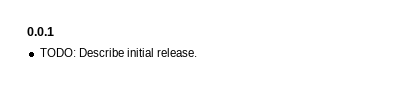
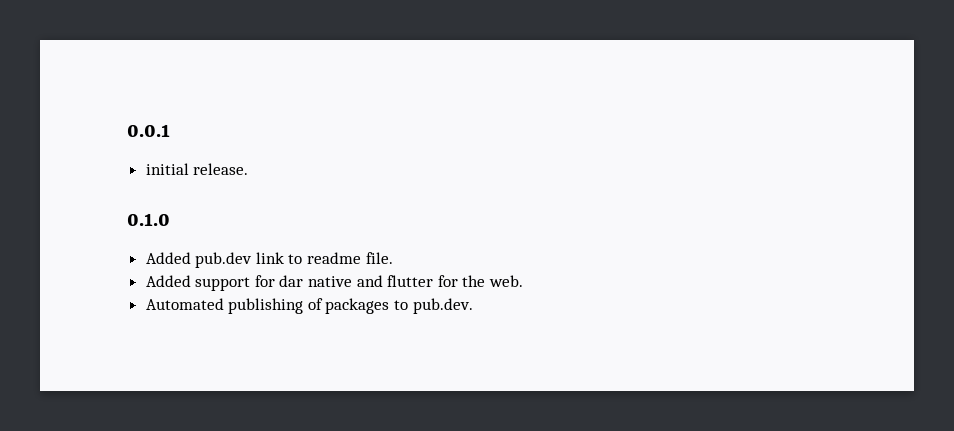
[39,48,124,57] TODO: Describe -> (170, 130) none
(197, 52) none -> [127,213,170,226] [145,252,393,268] [145,275,524,291] [145,298,473,314] // 0.1.0 // Added pub.dev link to readme file. // Added support for dar native and flutter for the web. // Automated publishing of packages to pub.dev.

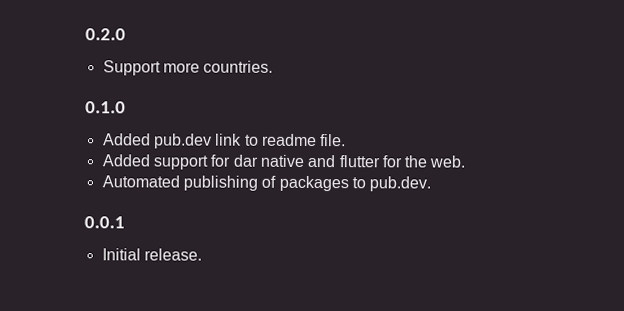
[127,124,170,137] [145,163,249,175] 0.0.1 // initial release. -> [85,28,126,41] [102,60,274,76] 0.2.0 // Support more countries.
(473, 306) none -> [84,216,125,229] [101,248,202,261] // 0.0.1 // Initial release.

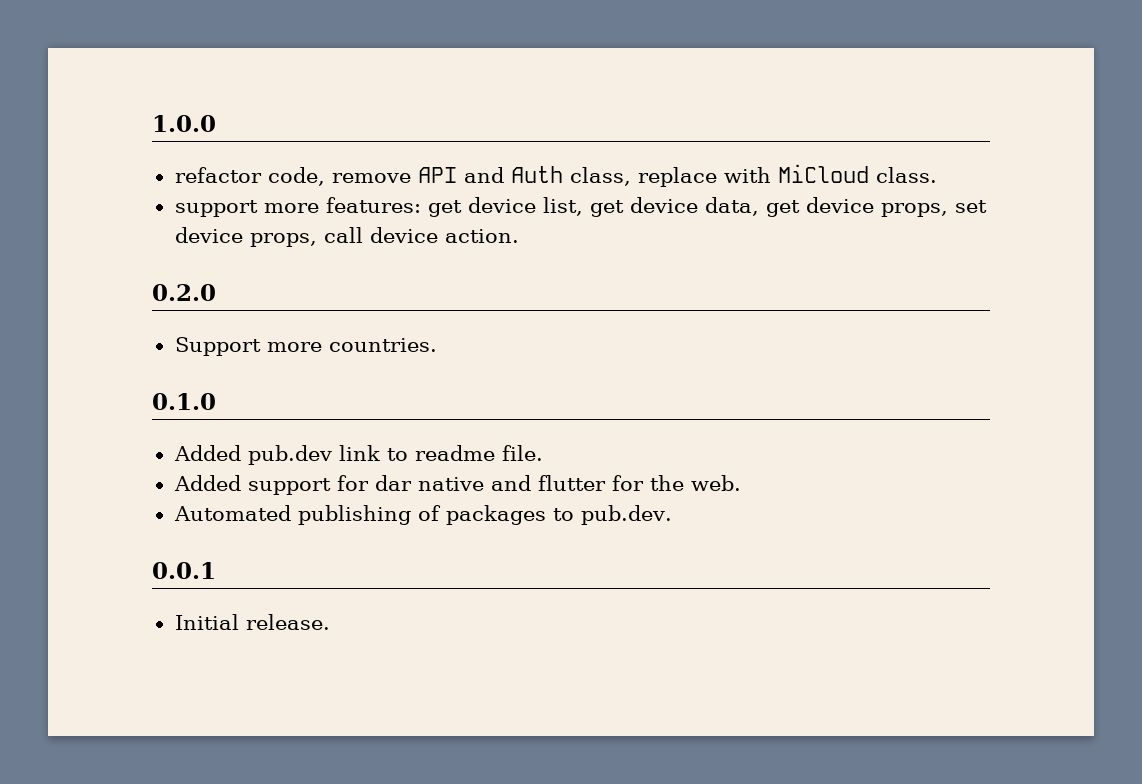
(85, 34) none -> [152,115,216,132] [174,164,937,187] [174,197,987,217] [174,227,519,247] 1.0.0 // refactor code, remove API and Auth class, replace with MiCloud class. // support more features: get device list, get device data, get device props, set device props, call device action. //

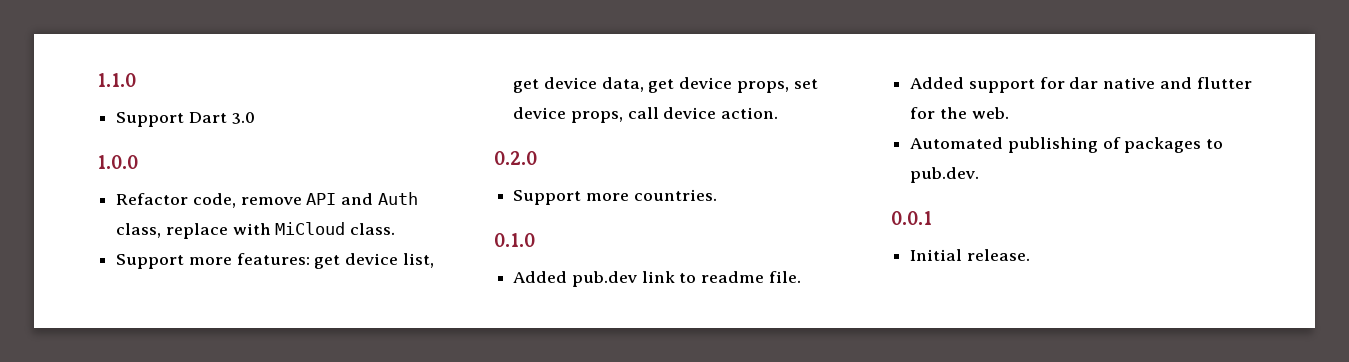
(152, 123) none -> [97,73,136,87] [116,112,255,127] 1.1.0 // Support Dart 3.0 //
[174,167,262,183] refactor -> [116,193,189,205] Refactor
[174,200,258,217] support -> [116,254,185,269] Support

